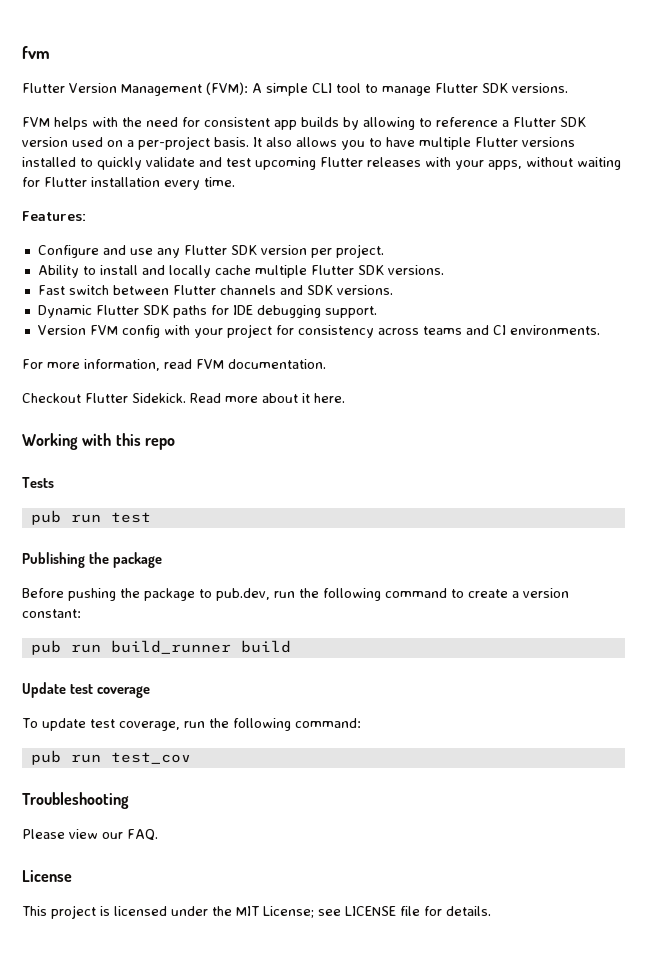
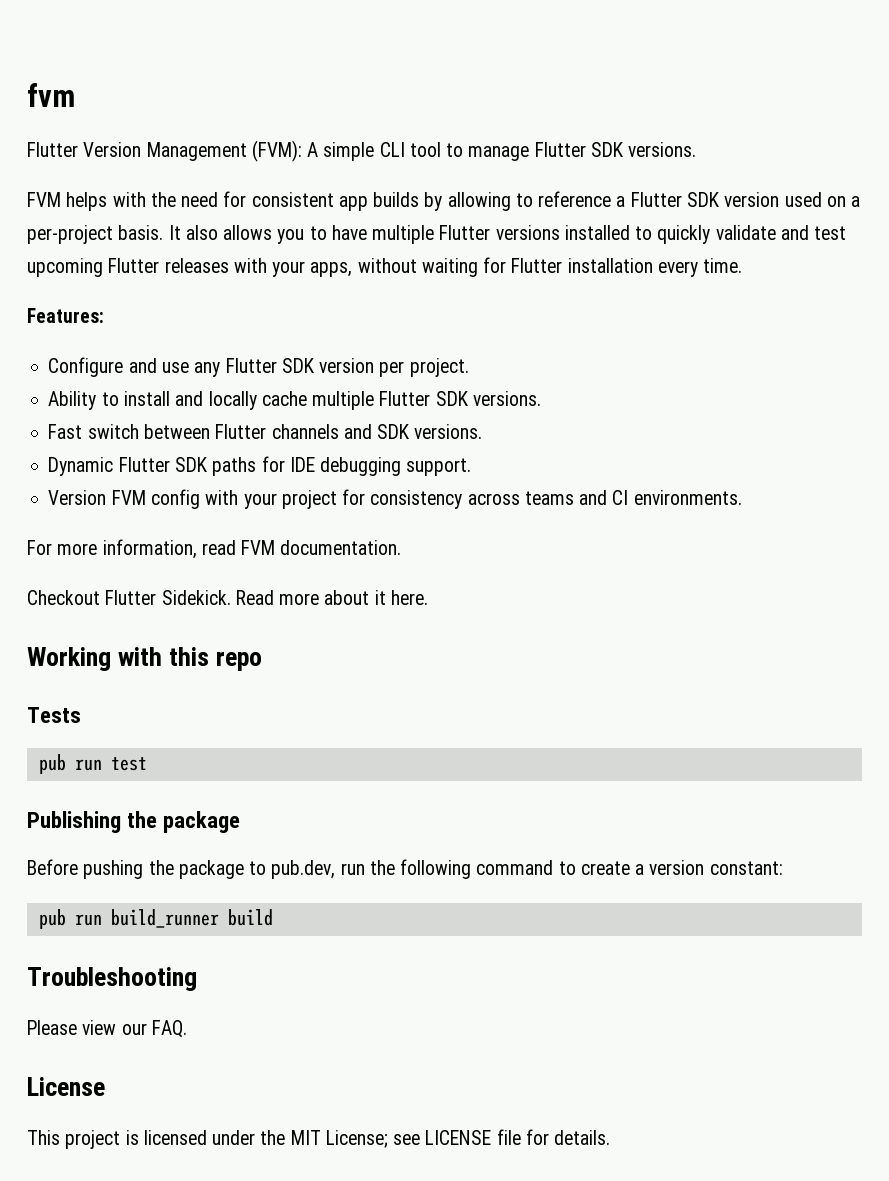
[22,682,150,698] [22,718,361,731] [30,750,191,765] // Update test coverage // To update test coverage, run the following command: // pub run test_cov -> (273, 917) none

